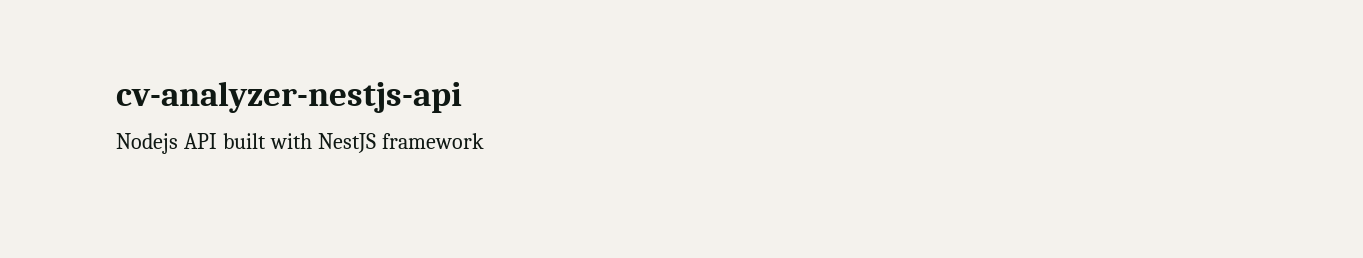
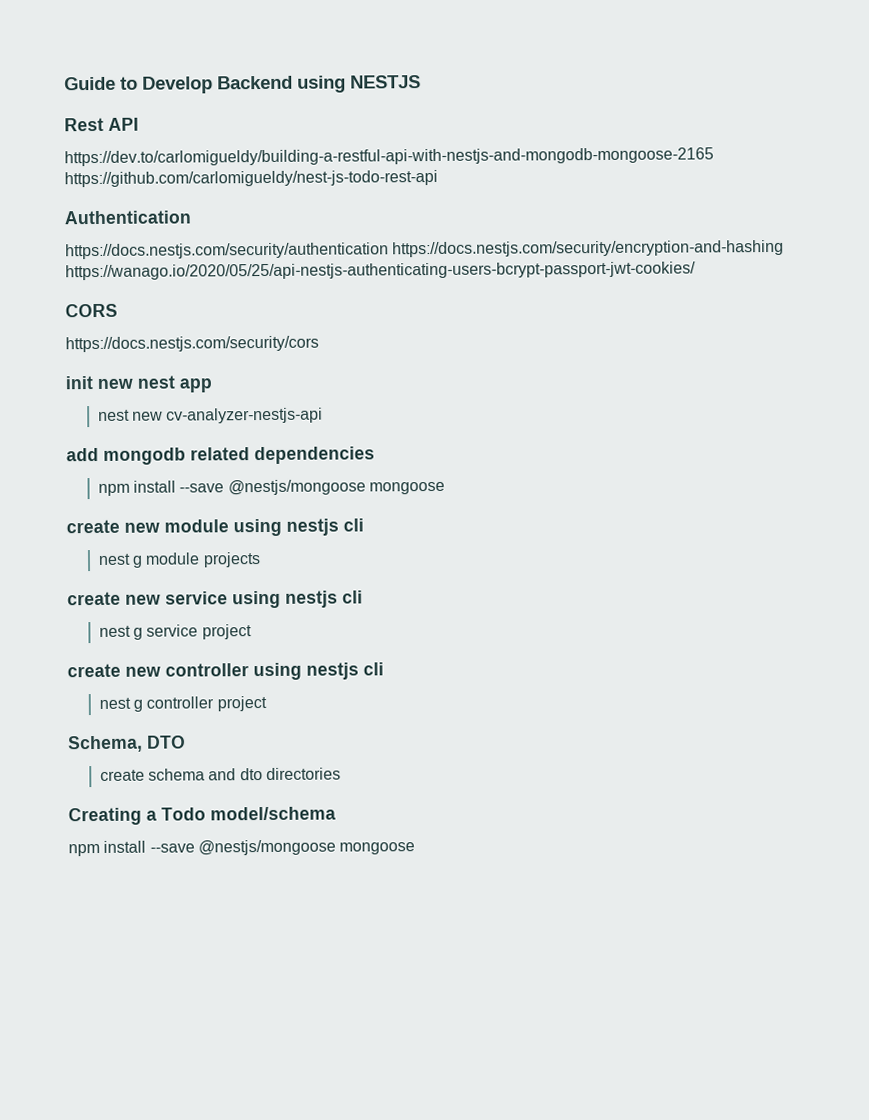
[116,81,462,113] [116,133,484,154] cv-analyzer-nestjs-api // Nodejs API built with NestJS framework -> [64,75,421,94] [64,117,139,132] [64,147,714,167] [64,169,438,188] [64,210,191,225] [65,239,785,260] [65,261,696,281] [65,303,118,318] [65,335,319,353] [65,375,213,393] [97,407,324,424] [66,446,375,465] [97,479,446,496] [66,518,364,537] [97,552,261,568] [67,590,363,609] [98,624,252,640] [67,662,384,681] [98,695,267,712] [68,735,186,753] [99,767,342,781] [68,806,336,826] [68,839,416,857] Guide to Develop Backend using NESTJS // Rest API // https://dev.to/carlomigueldy/building-a-restful-api-with-nestjs-and-mongodb-mongoose-2165 https://github.com/carlomigueldy/nest-js-todo-rest-api // Authentication // https://docs.nestjs.com/security/authentication https://docs.nestjs.com/security/encryption-and-hashing https://wanago.io/2020/05/25/api-nestjs-authenticating-users-bcrypt-passport-jwt-cookies/ // CORS // https://docs.nestjs.com/security/cors // init new nest app // nest new cv-analyzer-nestjs-api // add mongodb related dependencies // npm install --save @nestjs/mongoose mongoose // create new module using nestjs cli // nest g module projects // create new service using nestjs cli // nest g service project // create new controller using nestjs cli // nest g controller project // Schema, DTO // create schema and dto directories // Creating a Todo model/schema // npm install --save @nestjs/mongoose mongoose

